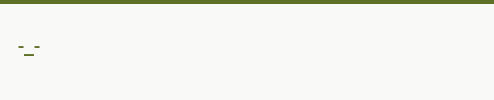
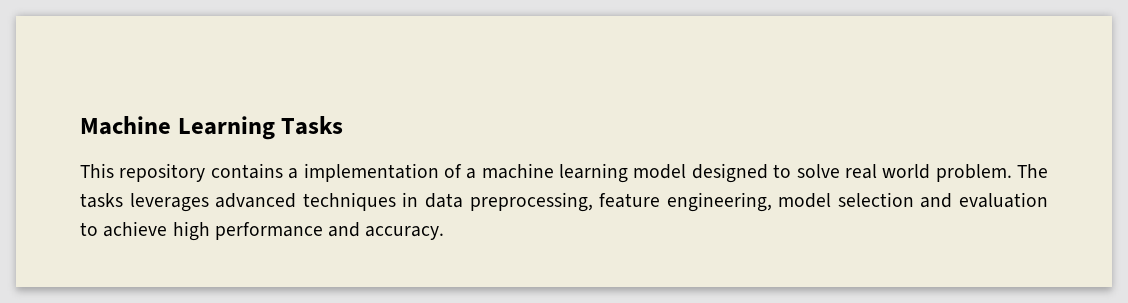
[18,46,40,56] -_- -> [80,116,344,140] [80,163,1048,183] [80,192,1049,212] [80,221,445,241] Machine Learning Tasks // This repository contains a implementation of a machine learning model designed to solve real world problem. The tasks leverages advanced techniques in data preprocessing, feature engineering, model selection and evaluation to achieve high performance and accuracy.

